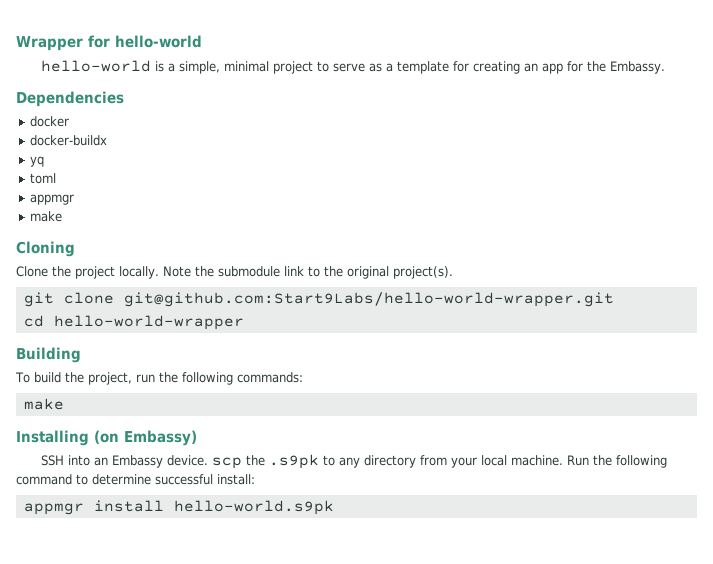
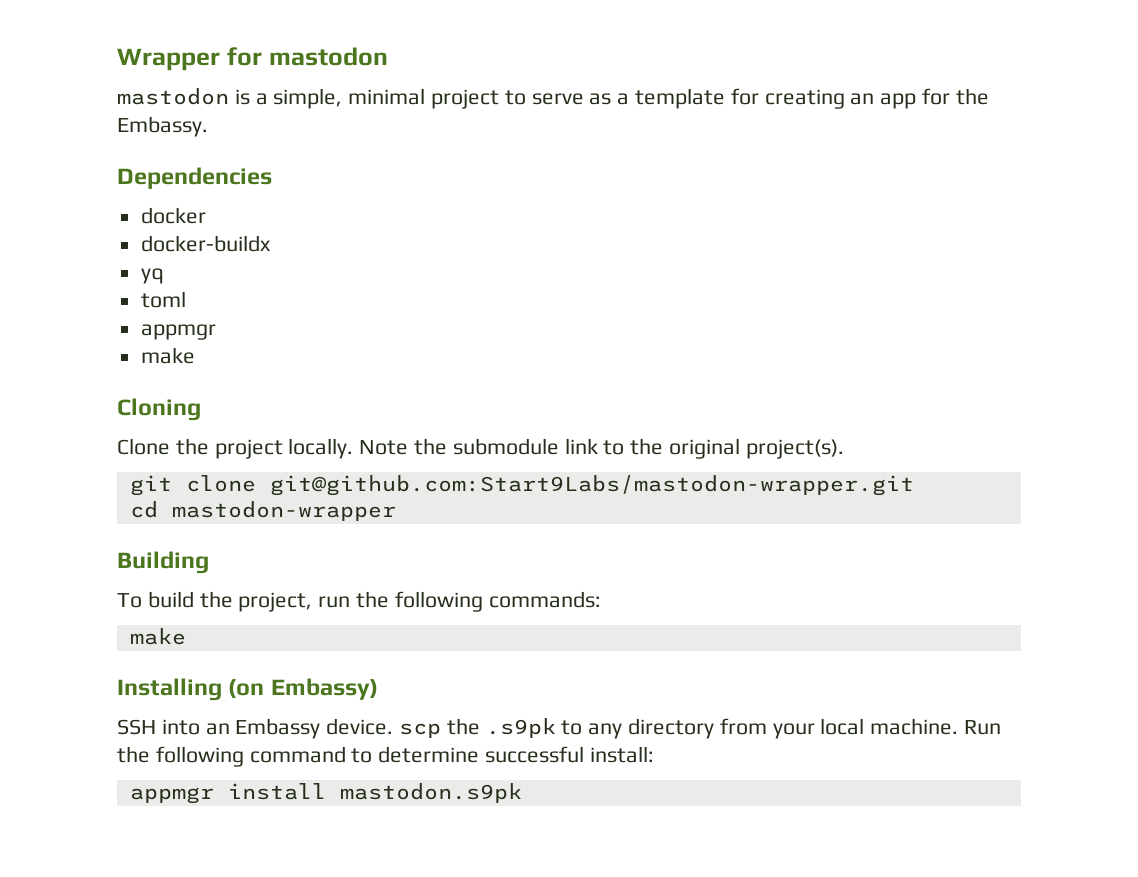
[115,35,202,48] [40,60,151,72] hello-world // hello-world -> [268,47,388,66] [117,88,229,105] mastodon // mastodon
[123,292,614,307] git@github.com:Start9Labs/hello-world-wrapper.git -> [269,475,914,496] git@github.com:Start9Labs/mastodon-wrapper.git
[53,315,244,330] hello-world-wrapper -> [171,501,396,521] mastodon-wrapper
[173,500,334,515] hello-world.s9pk -> [339,783,522,803] mastodon.s9pk

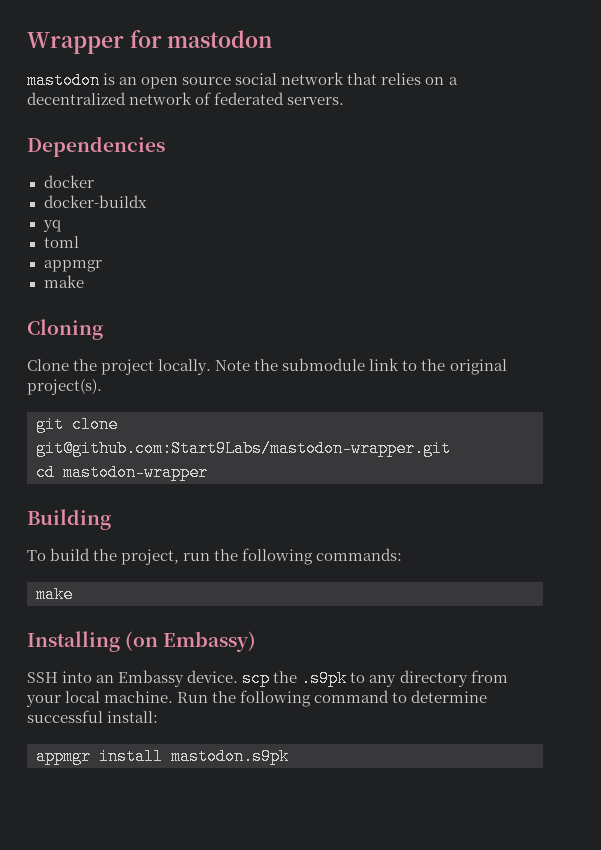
[255,88,989,109] [117,116,208,137] a simple, minimal project to serve as a template for creating an app for the Embassy. -> [119,72,458,89] [27,92,345,105] an open source social network that relies on a decentralized network of federated servers.

